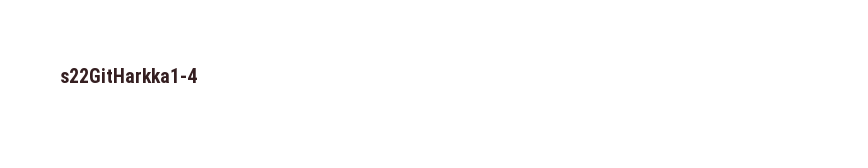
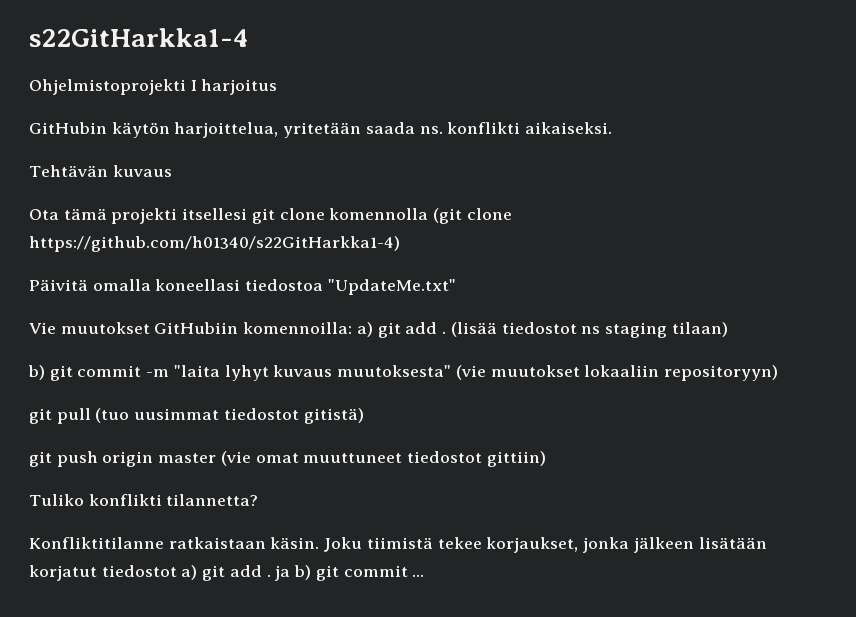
(197, 75) none -> [29,79,278,95] [29,122,613,138] [29,165,172,177] [29,208,512,224] [29,236,400,252] [29,279,456,295] [29,322,728,338] [28,365,778,381] [29,408,364,424] [29,451,546,467] [29,494,259,506] [29,537,767,553] [29,565,425,581] // Ohjelmistoprojekti I harjoitus // GitHubin käytön harjoittelua, yritetään saada ns. konflikti aikaiseksi. // Tehtävän kuvaus // Ota tämä projekti itsellesi git clone komennolla (git clone https://github.com/h01340/s22GitHarkka1-4) // Päivitä omalla koneellasi tiedostoa "UpdateMe.txt" // Vie muutokset GitHubiin komennoilla: a) git add . (lisää tiedostot ns staging tilaan) // b) git commit -m "laita lyhyt kuvaus muutoksesta" (vie muutokset lokaaliin repositoryyn) // git pull (tuo uusimmat tiedostot gitistä) // git push origin master (vie omat muuttuneet tiedostot gittiin) // Tuliko konflikti tilannetta? // Konfliktitilanne ratkaistaan käsin. Joku tiimistä tekee korjaukset, jonka jälkeen lisätään korjatut tiedostot a) git add . ja b) git commit ...

